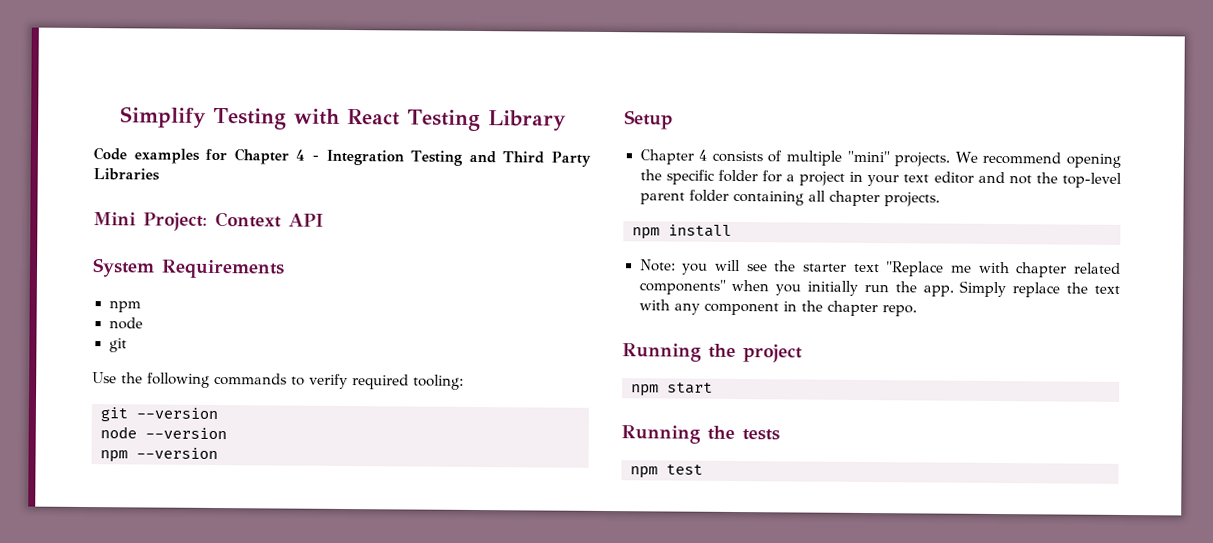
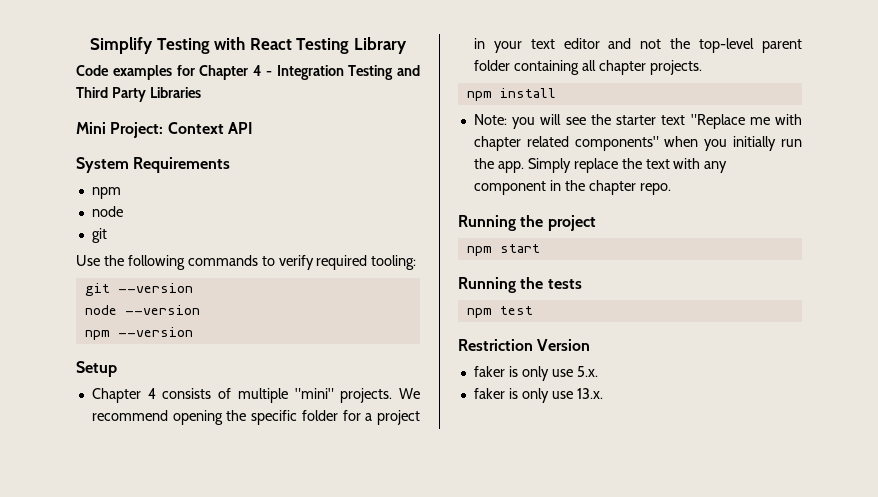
(703, 469) none -> [458,339,591,351] [473,366,598,381] [473,388,603,403] // Restriction Version // faker is only use 5.x. // faker is only use 13.x.

